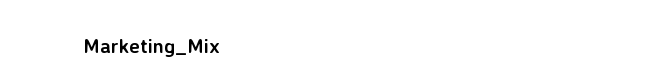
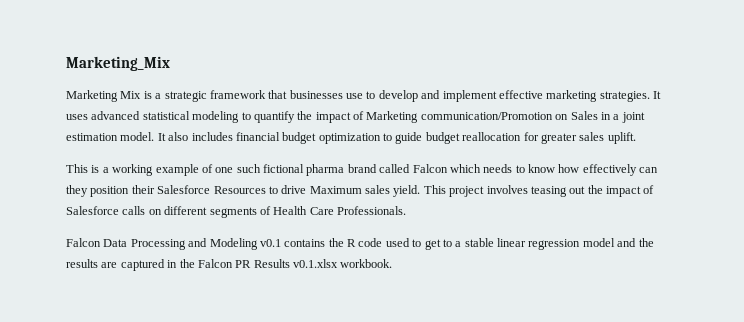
(220, 48) none -> [66,90,661,102] [66,111,645,123] [66,132,636,144] [66,164,659,176] [66,185,655,197] [66,206,406,218] [66,238,654,250] [66,259,393,271] // Marketing Mix is a strategic framework that businesses use to develop and implement effective marketing strategies. It uses advanced statistical modeling to quantify the impact of Marketing communication/Promotion on Sales in a joint estimation model. It also includes financial budget optimization to guide budget reallocation for greater sales uplift. // This is a working example of one such fictional pharma brand called Falcon which needs to know how effectively can they position their Salesforce Resources to drive Maximum sales yield. This project involves teasing out the impact of Salesforce calls on different segments of Health Care Professionals. // Falcon Data Processing and Modeling v0.1 contains the R code used to get to a stable linear regression model and the results are captured in the Falcon PR Results v0.1.xlsx workbook.

